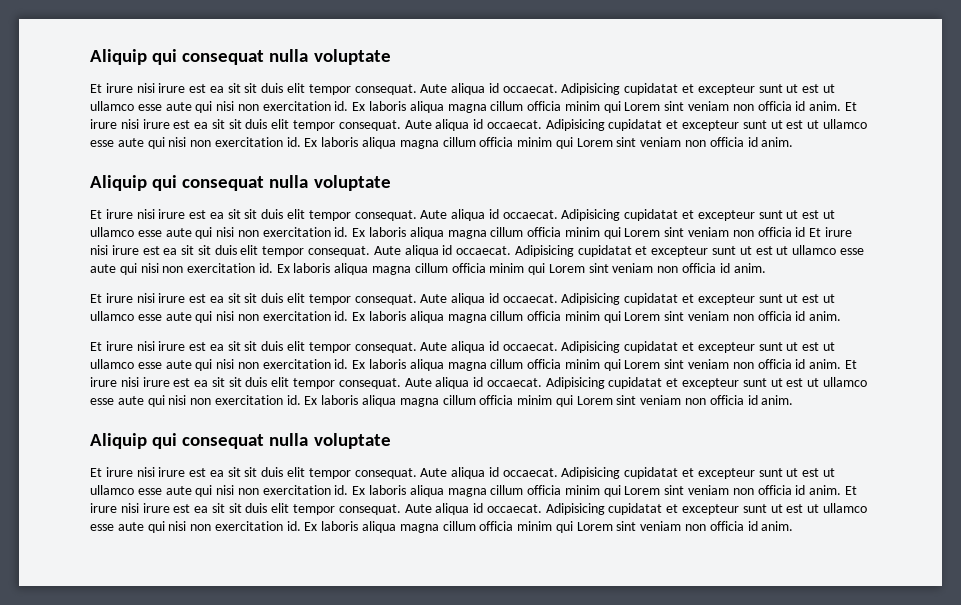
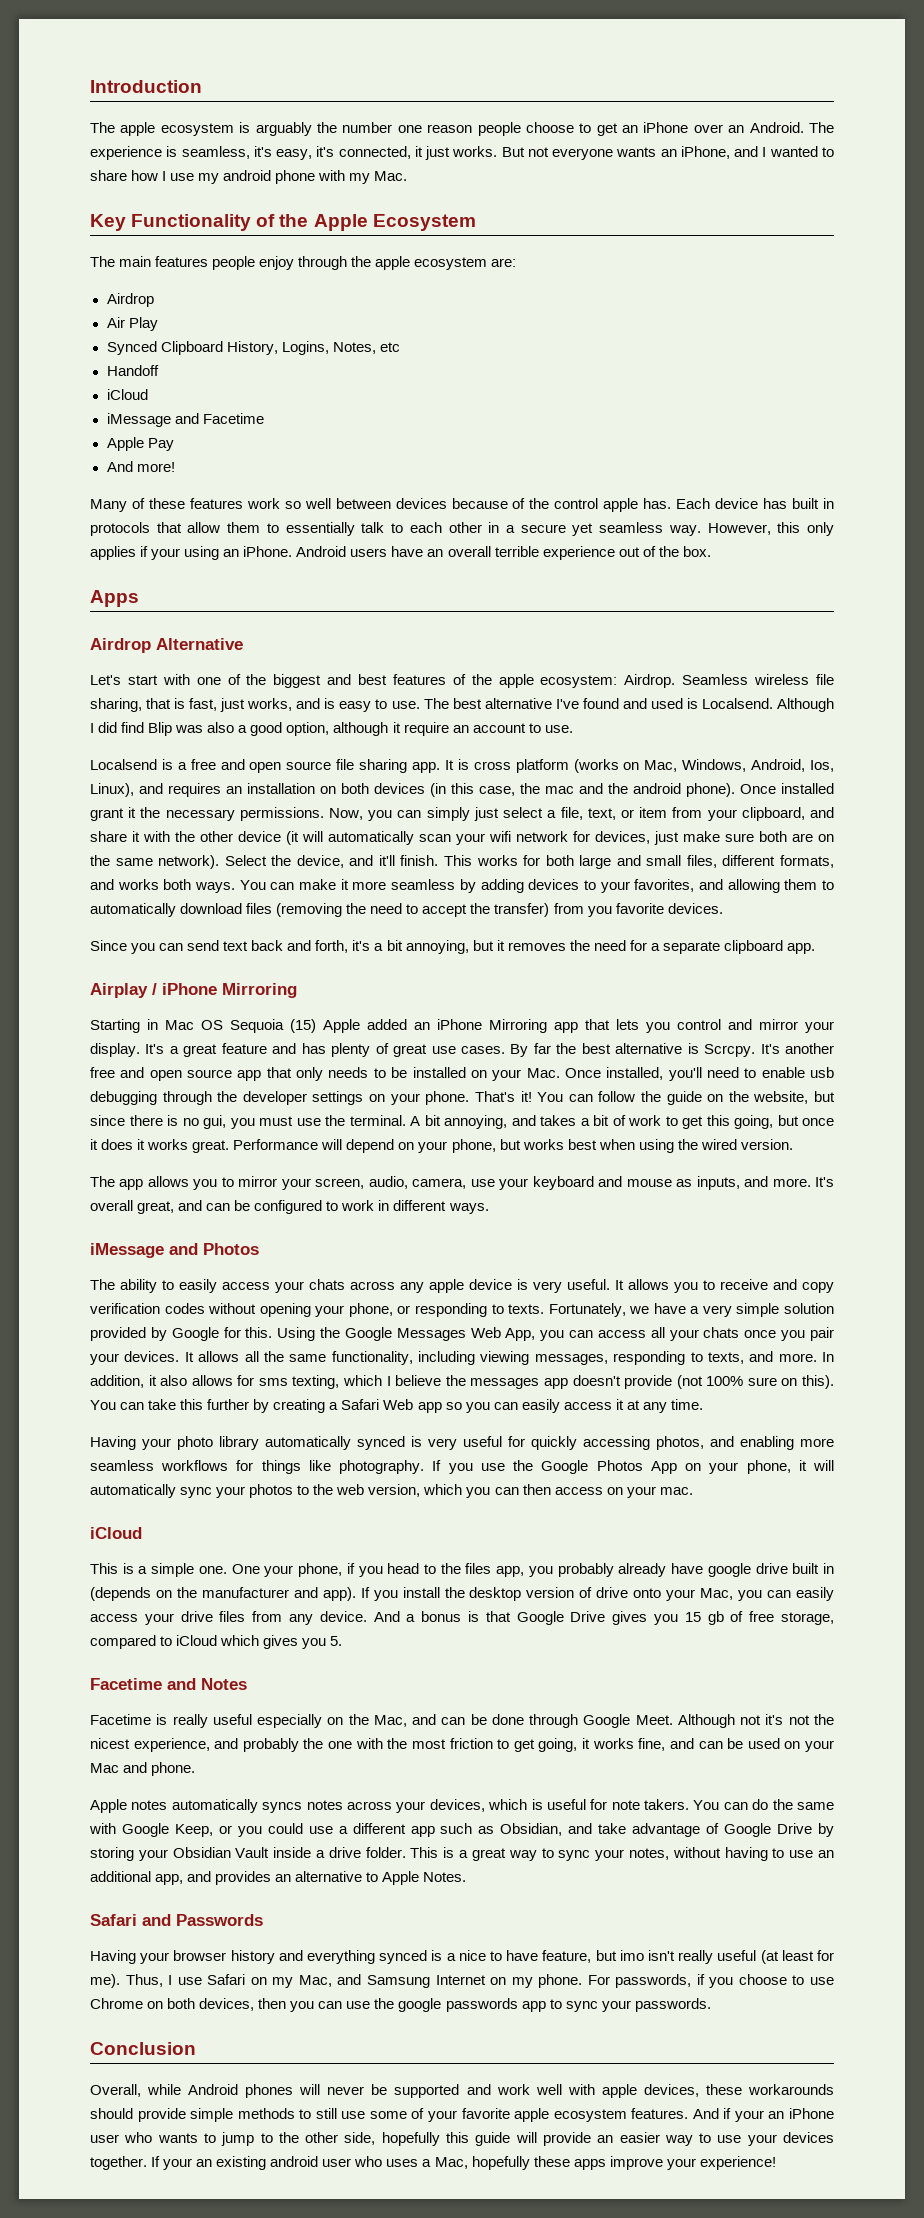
[90,49,391,65] [90,83,835,95] [90,101,857,113] [90,119,867,131] [90,137,794,149] [90,175,391,191] [90,209,835,221] [90,227,852,239] [90,245,864,257] [90,263,766,275] [90,293,835,305] [90,311,842,323] [90,341,835,353] [90,359,857,371] [90,377,867,389] [90,395,794,407] [90,433,391,449] [90,467,835,479] [90,485,857,497] [90,503,867,515] [90,521,794,533] Aliquip qui consequat nulla voluptate // Et irure nisi irure est ea sit sit duis elit tempor consequat. Aute aliqua id occaecat. Adipisicing cupidatat et excepteur sunt ut est ut ullamco esse aute qui nisi non exercitation id. Ex laboris aliqua magna cillum officia minim qui Lorem sint veniam non officia id anim. Et irure nisi irure est ea sit sit duis elit tempor consequat. Aute aliqua id occaecat. Adipisicing cupidatat et excepteur sunt ut est ut ullamco esse aute qui nisi non exercitation id. Ex laboris aliqua magna cillum officia minim qui Lorem sint veniam non officia id anim. // Aliquip qui consequat nulla voluptate // Et irure nisi irure est ea sit sit duis elit tempor consequat. Aute aliqua id occaecat. Adipisicing cupidatat et excepteur sunt ut est ut ullamco esse aute qui nisi non exercitation id. Ex laboris aliqua magna cillum officia minim qui Lorem sint veniam non officia id Et irure nisi irure est ea sit sit duis elit tempor consequat. Aute aliqua id occaecat. Adipisicing cupidatat et excepteur sunt ut est ut ullamco esse aute qui nisi non exercitation id. Ex laboris aliqua magna cillum officia minim qui Lorem sint veniam non officia id anim. // Et irure nisi irure est ea sit sit duis elit tempor consequat. Aute aliqua id occaecat. Adipisicing cupidatat et excepteur sunt ut est ut ullamco esse aute qui nisi non exercitation id. Ex laboris aliqua magna cillum officia minim qui Lorem sint veniam non officia id anim. // Et irure nisi irure est ea sit sit duis elit tempor consequat. Aute aliqua id occaecat. Adipisicing cupidatat et excepteur sunt ut est ut ullamco esse aute qui nisi non exercitation id. Ex laboris aliqua magna cillum officia minim qui Lorem sint veniam non officia id anim. Et irure nisi irure est ea sit sit duis elit tempor consequat. Aute aliqua id occaecat. Adipisicing cupidatat et excepteur sunt ut est ut ullamco esse aute qui nisi non exercitation id. Ex laboris aliqua magna cillum officia minim qui Lorem sint veniam non officia id anim. // Aliquip qui consequat nulla voluptate // Et irure nisi irure est ea sit sit duis elit tempor consequat. Aute aliqua id occaecat. Adipisicing cupidatat et excepteur sunt ut est ut ullamco esse aute qui nisi non exercitation id. Ex laboris aliqua magna cillum officia minim qui Lorem sint veniam non officia id anim. Et irure nisi irure est ea sit sit duis elit tempor consequat. Aute aliqua id occaecat. Adipisicing cupidatat et excepteur sunt ut est ut ullamco esse aute qui nisi non exercitation id. Ex laboris aliqua magna cillum officia minim qui Lorem sint veniam non officia id anim. -> [90,80,202,93] [90,122,835,136] [90,146,835,160] [90,170,408,184] [90,214,476,231] [90,256,517,270] [106,293,154,307] [106,317,158,331] [106,341,400,355] [106,365,159,376] [106,389,148,400] [106,413,264,427] [106,437,174,451] [106,461,175,472] [90,498,834,512] [90,522,834,536] [90,546,711,560] [90,590,139,607] [90,638,243,653] [90,674,834,688] [90,698,834,712] [90,722,573,736] [90,759,835,773] [90,783,834,797] [90,807,835,821] [90,831,834,845] [90,855,834,869] [90,879,835,893] [90,903,723,917] [90,940,816,954] [90,983,297,998] [90,1019,834,1033] [90,1043,835,1057] [90,1067,835,1081] [90,1091,835,1105] [90,1115,834,1129] [90,1139,793,1153] [90,1176,835,1190] [90,1200,489,1214] [90,1243,259,1258] [90,1279,834,1293] [90,1303,834,1317] [90,1327,835,1341] [90,1351,834,1365] [90,1375,834,1389] [90,1399,703,1413] [90,1436,834,1450] [90,1460,835,1474] [90,1484,693,1498] [90,1527,142,1539] [90,1563,835,1577] [90,1587,834,1601] [90,1611,834,1625] [90,1635,343,1649] [90,1678,247,1690] [90,1714,835,1728] [90,1738,835,1752] [90,1762,196,1776] [90,1799,835,1813] [89,1823,835,1837] [90,1847,835,1861] [90,1871,467,1885] [90,1914,263,1926] [90,1950,835,1964] [90,1974,834,1988] [90,1998,711,2012] [90,2042,196,2055] [90,2084,835,2098] [90,2108,834,2122] [90,2132,834,2146] [90,2156,776,2170] Introduction // The apple ecosystem is arguably the number one reason people choose to get an iPhone over an Android. The experience is seamless, it's easy, it's connected, it just works. But not everyone wants an iPhone, and I wanted to share how I use my android phone with my Mac. // Key Functionality of the Apple Ecosystem // The main features people enjoy through the apple ecosystem are: // Airdrop // Air Play // Synced Clipboard History, Logins, Notes, etc // Handoff // iCloud // iMessage and Facetime // Apple Pay // And more! // Many of these features work so well between devices because of the control apple has. Each device has built in protocols that allow them to essentially talk to each other in a secure yet seamless way. However, this only applies if your using an iPhone. Android users have an overall terrible experience out of the box. // Apps // Airdrop Alternative // Let's start with one of the biggest and best features of the apple ecosystem: Airdrop. Seamless wireless file sharing, that is fast, just works, and is easy to use. The best alternative I've found and used is Localsend. Although I did find Blip was also a good option, although it require an account to use. // Localsend is a free and open source file sharing app. It is cross platform (works on Mac, Windows, Android, Ios, Linux), and requires an installation on both devices (in this case, the mac and the android phone). Once installed grant it the necessary permissions. Now, you can simply just select a file, text, or item from your clipboard, and share it with the other device (it will automatically scan your wifi network for devices, just make sure both are on the same network). Select the device, and it'll finish. This works for both large and small files, different formats, and works both ways. You can make it more seamless by adding devices to your favorites, and allowing them to automatically download files (removing the need to accept the transfer) from you favorite devices. // Since you can send text back and forth, it's a bit annoying, but it removes the need for a separate clipboard app. // Airplay / iPhone Mirroring // Starting in Mac OS Sequoia (15) Apple added an iPhone Mirroring app that lets you control and mirror your display. It's a great feature and has plenty of great use cases. By far the best alternative is Scrcpy. It's another free and open source app that only needs to be installed on your Mac. Once installed, you'll need to enable usb debugging through the developer settings on your phone. That's it! You can follow the guide on the website, but since there is no gui, you must use the terminal. A bit annoying, and takes a bit of work to get this going, but once it does it works great. Performance will depend on your phone, but works best when using the wired version. // The app allows you to mirror your screen, audio, camera, use your keyboard and mouse as inputs, and more. It's overall great, and can be configured to work in different ways. // iMessage and Photos // The ability to easily access your chats across any apple device is very useful. It allows you to receive and copy verification codes without opening your phone, or responding to texts. Fortunately, we have a very simple solution provided by Google for this. Using the Google Messages Web App, you can access all your chats once you pair your devices. It allows all the same functionality, including viewing messages, responding to texts, and more. In addition, it also allows for sms texting, which I believe the messages app doesn't provide (not 100% sure on this). You can take this further by creating a Safari Web app so you can easily access it at any time. // Having your photo library automatically synced is very useful for quickly accessing photos, and enabling more seamless workflows for things like photography. If you use the Google Photos App on your phone, it will automatically sync your photos to the web version, which you can then access on your mac. // iCloud // This is a simple one. One your phone, if you head to the files app, you probably already have google drive built in (depends on the manufacturer and app). If you install the desktop version of drive onto your Mac, you can easily access your drive files from any device. And a bonus is that Google Drive gives you 15 gb of free storage, compared to iCloud which gives you 5. // Facetime and Notes // Facetime is really useful especially on the Mac, and can be done through Google Meet. Although not it's not the nicest experience, and probably the one with the most friction to get going, it works fine, and can be used on your Mac and phone. // Apple notes automatically syncs notes across your devices, which is useful for note takers. You can do the same with Google Keep, or you could use a different app such as Obsidian, and take advantage of Google Drive by storing your Obsidian Vault inside a drive folder. This is a great way to sync your notes, without having to use an additional app, and provides an alternative to Apple Notes. // Safari and Passwords // Having your browser history and everything synced is a nice to have feature, but imo isn't really useful (at least for me). Thus, I use Safari on my Mac, and Samsung Internet on my phone. For passwords, if you choose to use Chrome on both devices, then you can use the google passwords app to sync your passwords. // Conclusion // Overall, while Android phones will never be supported and work well with apple devices, these workarounds should provide simple methods to still use some of your favorite apple ecosystem features. And if your an iPhone user who wants to jump to the other side, hopefully this guide will provide an easier way to use your devices together. If your an existing android user who uses a Mac, hopefully these apps improve your experience!

